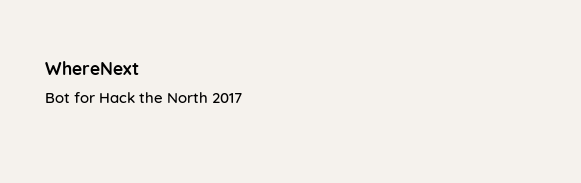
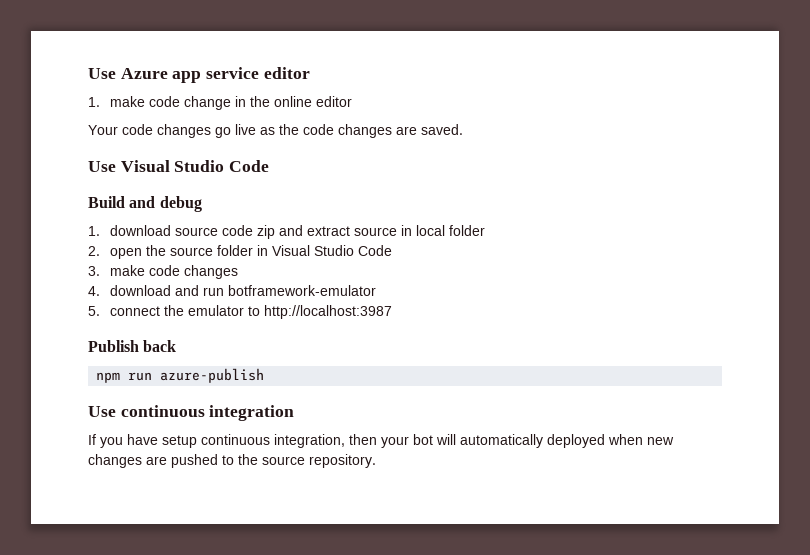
[45,61,139,75] [45,92,243,103] WhereNext // Bot for Hack the North 2017 -> [88,67,310,83] [88,96,353,110] [88,124,463,138] [88,160,270,172] [88,196,202,212] [88,225,486,239] [88,245,393,259] [88,265,239,279] [88,285,377,296] [88,305,393,319] [88,340,177,352] [96,368,265,383] [88,405,295,421] [88,434,674,448] [88,454,376,468] Use Azure app service editor // 1. make code change in the online editor // Your code changes go live as the code changes are saved. // Use Visual Studio Code // Build and debug // 1. download source code zip and extract source in local folder // 2. open the source folder in Visual Studio Code // 3. make code changes // 4. download and run botframework-emulator // 5. connect the emulator to http://localhost:3987 // Publish back // npm run azure-publish // Use continuous integration // If you have setup continuous integration, then your bot will automatically deployed when new changes are pushed to the source repository.

